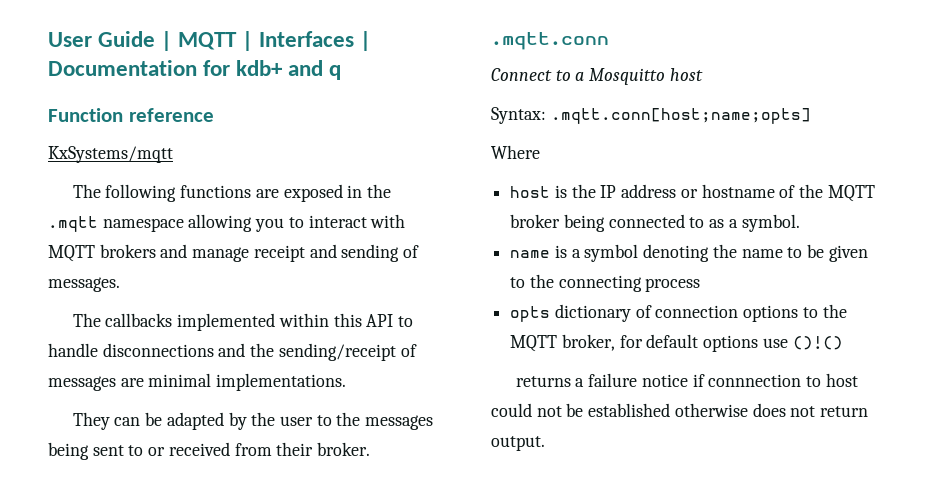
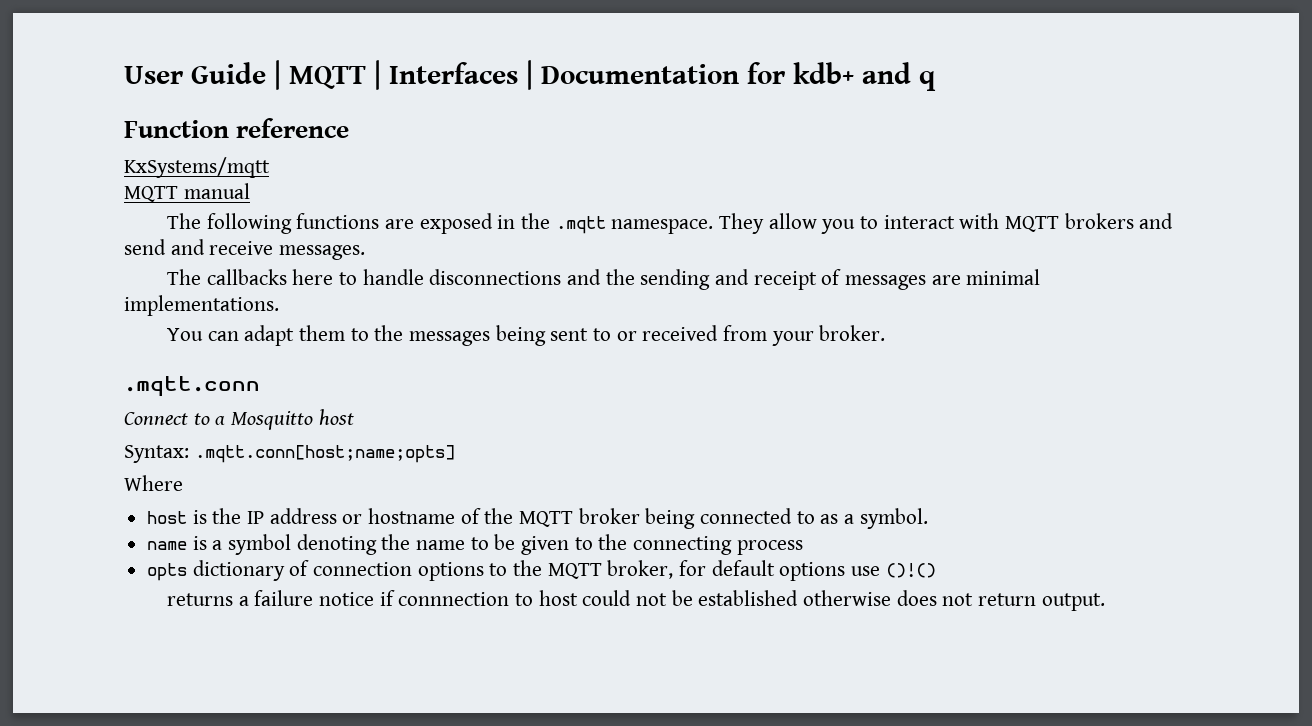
(173, 154) none -> [124,183,250,202] // MQTT manual
[102,214,253,232] namespace allowing -> [611,213,817,234] namespace. They allow
[192,244,420,262] manage receipt and sending of -> [124,239,274,255] send and receive
[177,313,394,331] implemented within this API -> [292,269,334,285] here
[278,343,396,361] sending/receipt -> [640,269,817,290] sending and receipt
[72,412,313,430] They can be adapted by the user -> [166,325,345,346] You can adapt them
[276,442,314,456] their -> [771,331,814,346] your

